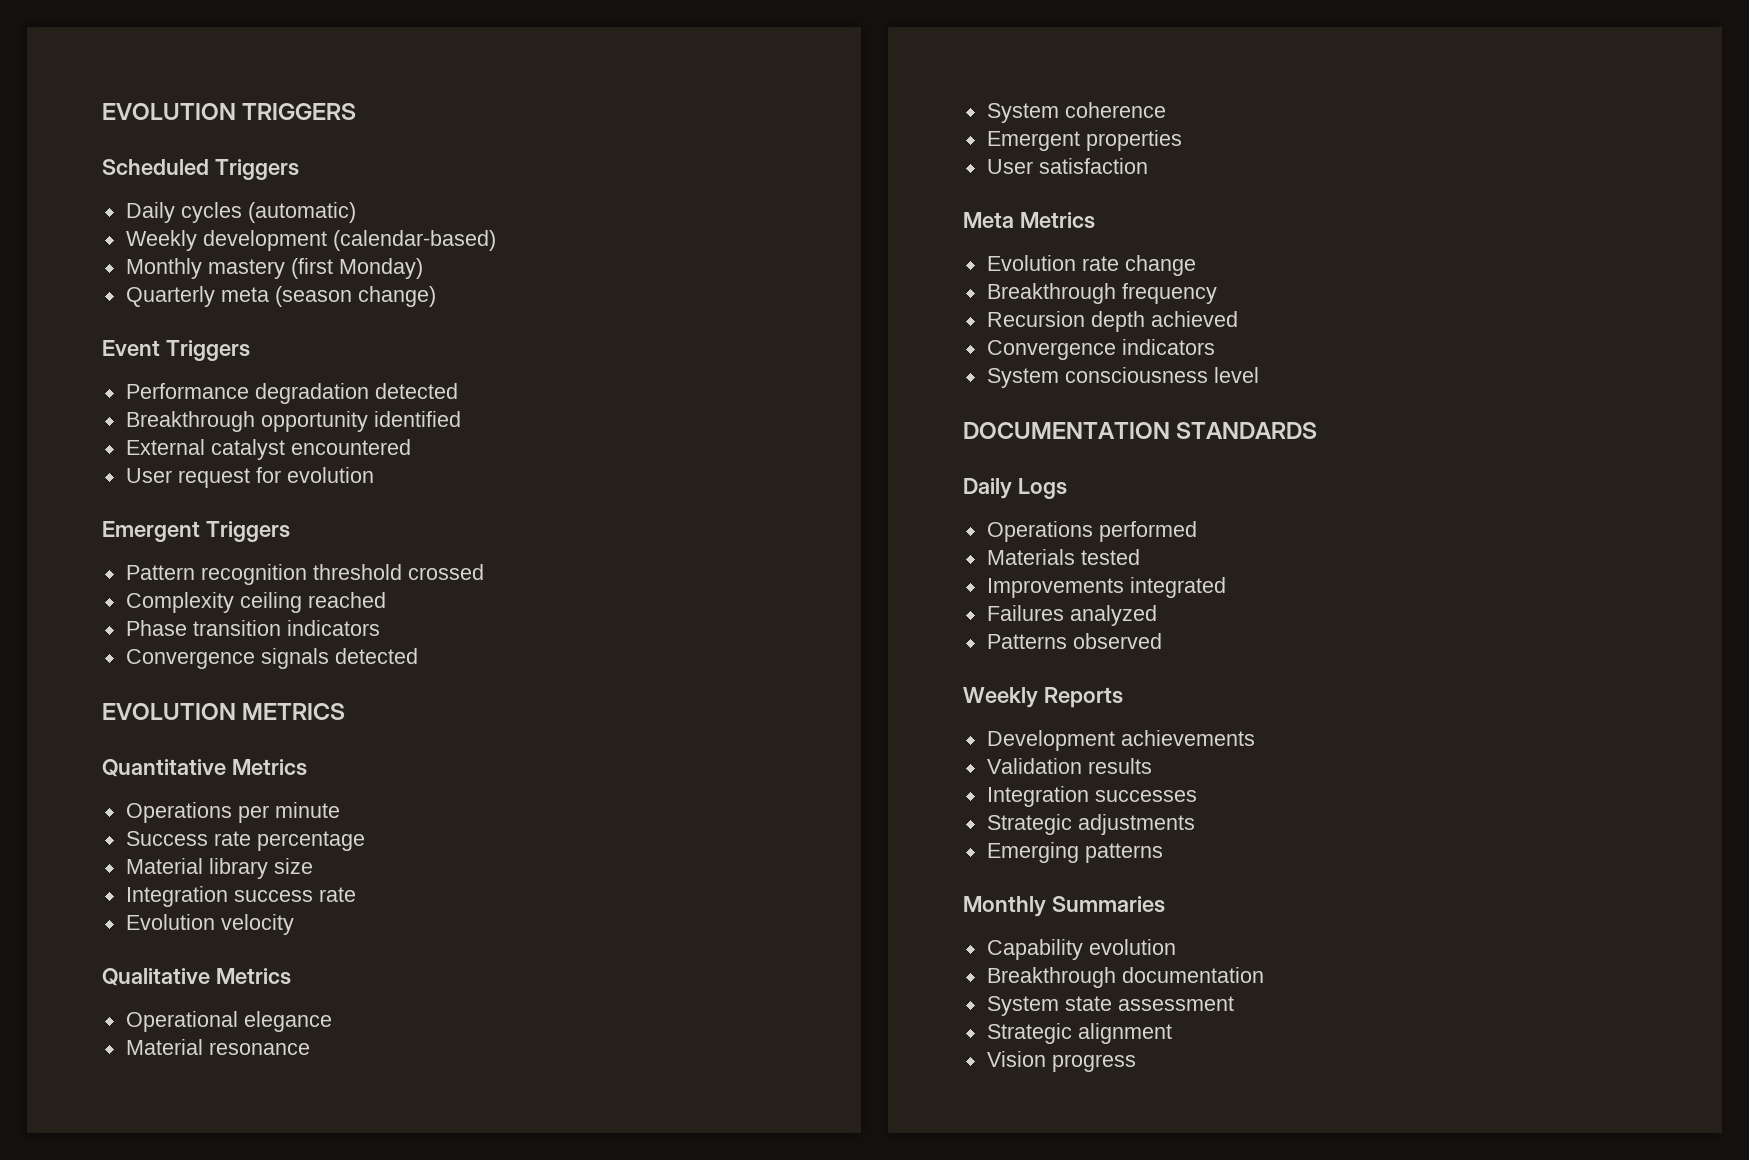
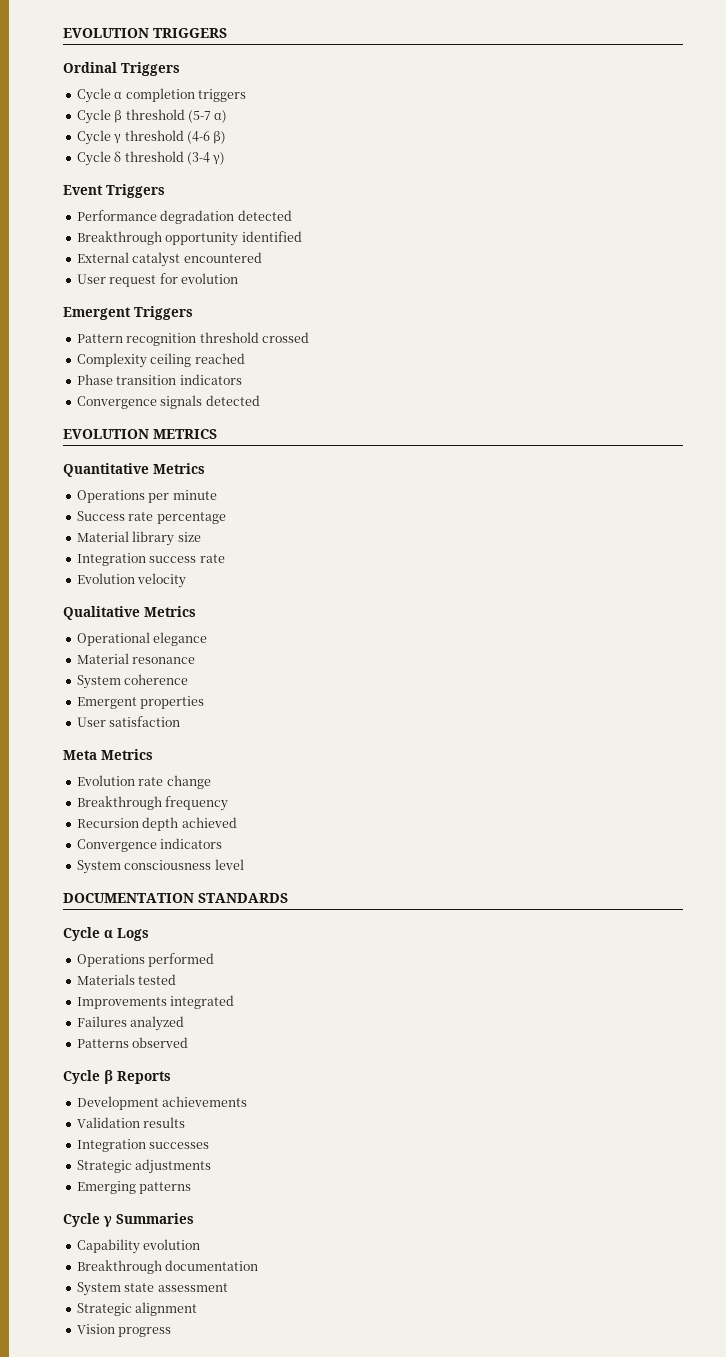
[102,159,299,180] [125,202,356,223] [125,230,496,251] [125,258,423,279] [125,286,436,307] Scheduled Triggers // Daily cycles (automatic) // Weekly development (calendar-based) // Monthly mastery (first Monday) // Quarterly meta (season change) -> [63,62,180,76] [76,88,246,103] [76,109,228,124] [76,130,227,145] [76,151,226,166] Ordinal Triggers // Cycle α completion triggers // Cycle β threshold (5-7 α) // Cycle γ threshold (4-6 β) // Cycle δ threshold (3-4 γ)
[963,478,1012,499] Daily -> [63,927,113,941] Cycle α
[963,687,1038,708] Weekly -> [63,1070,113,1084] Cycle β
[963,896,1046,917] Monthly -> [63,1213,112,1227] Cycle γ

